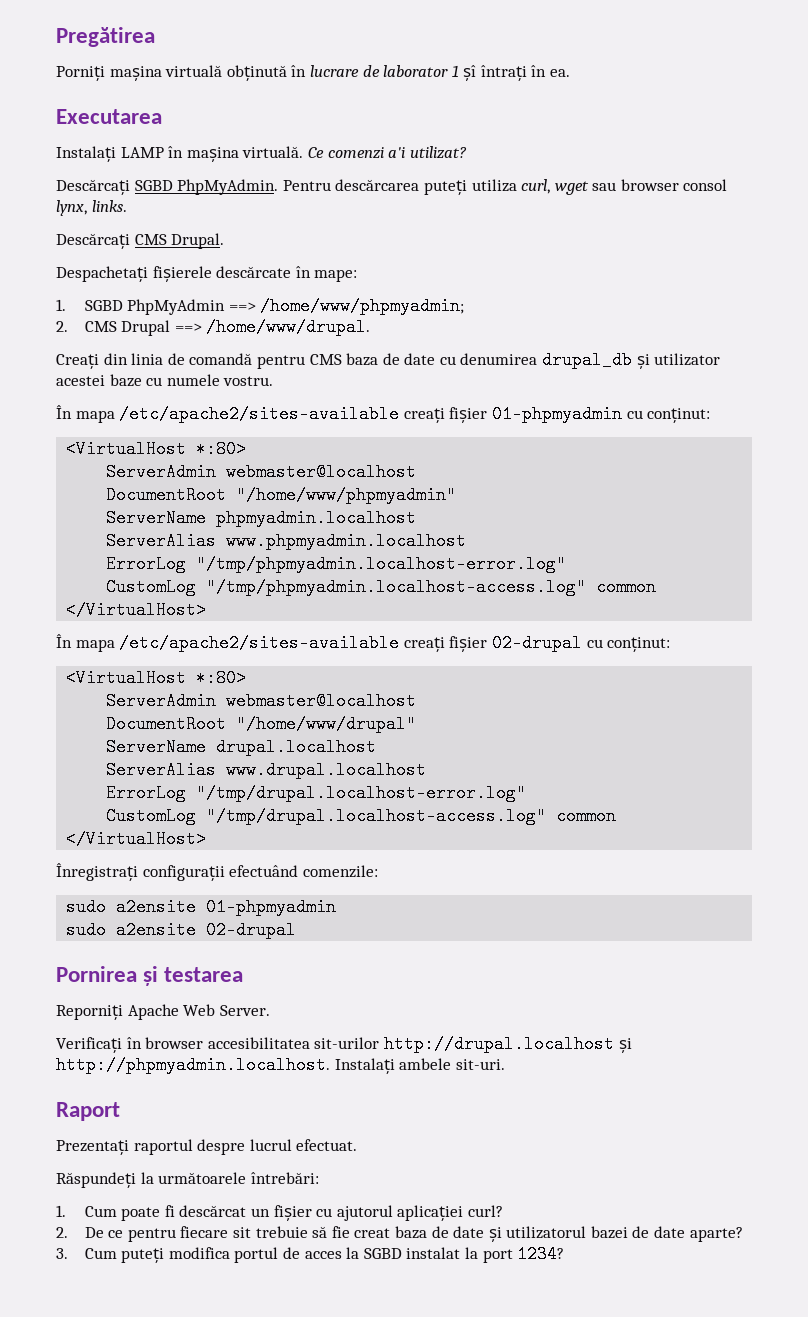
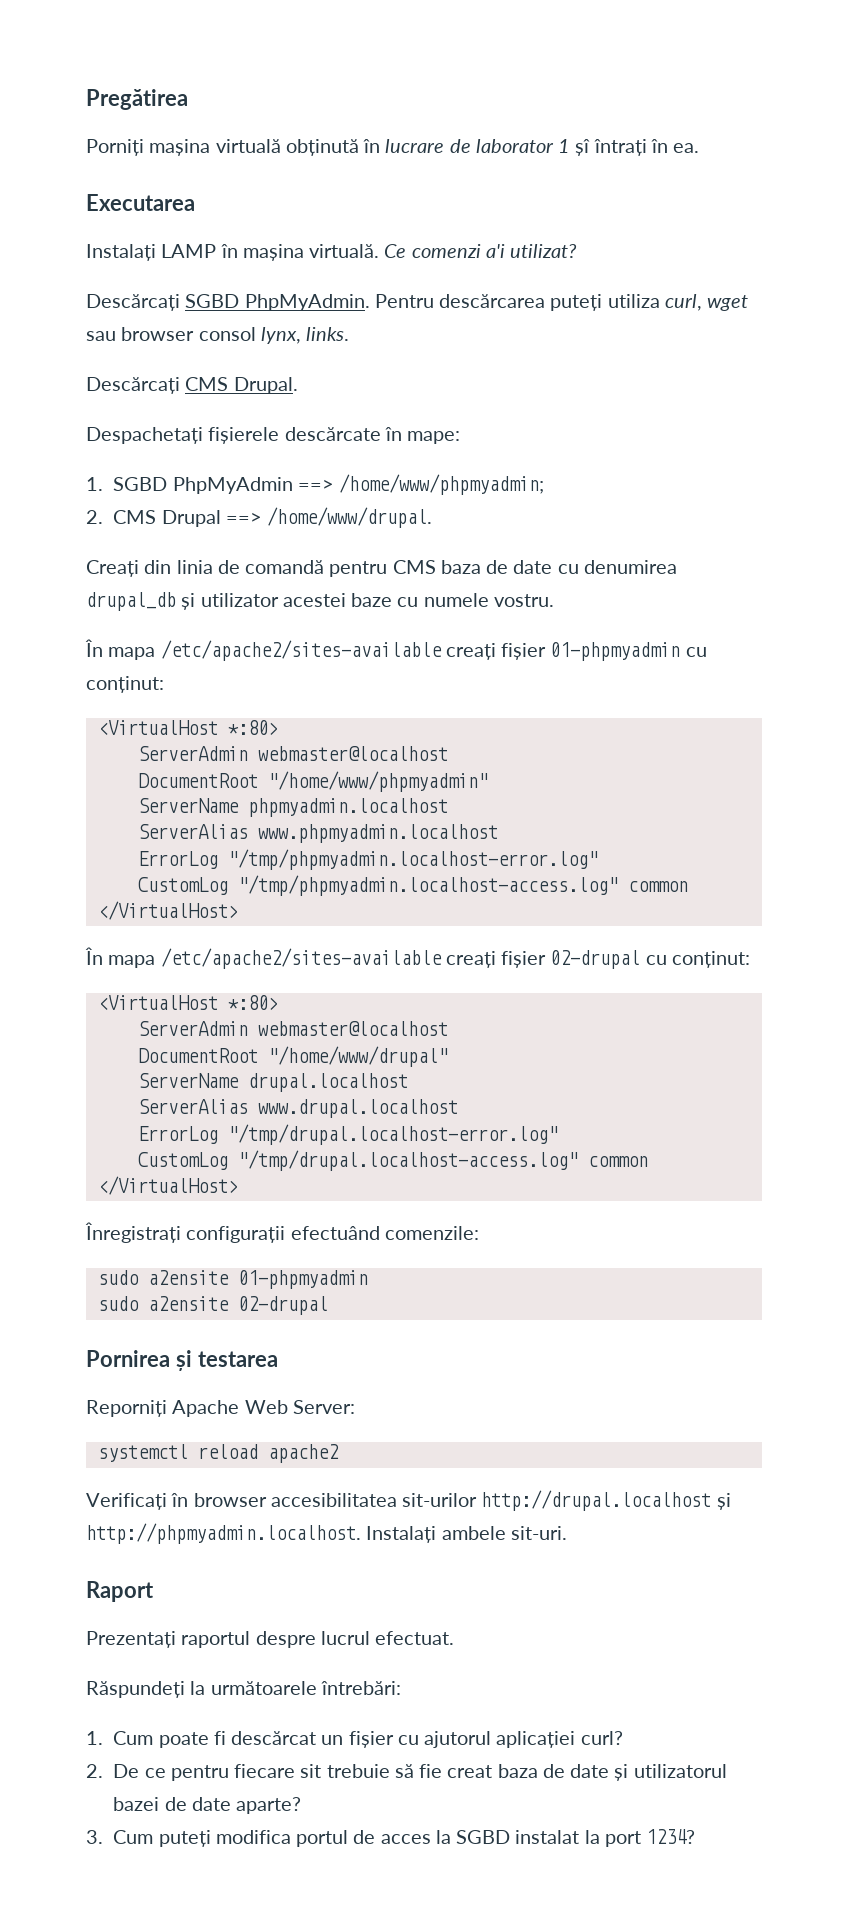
[219,1005,270,1016] Server. -> [292,1400,355,1414] [97,1444,339,1463] Server: // systemctl reload apache2

